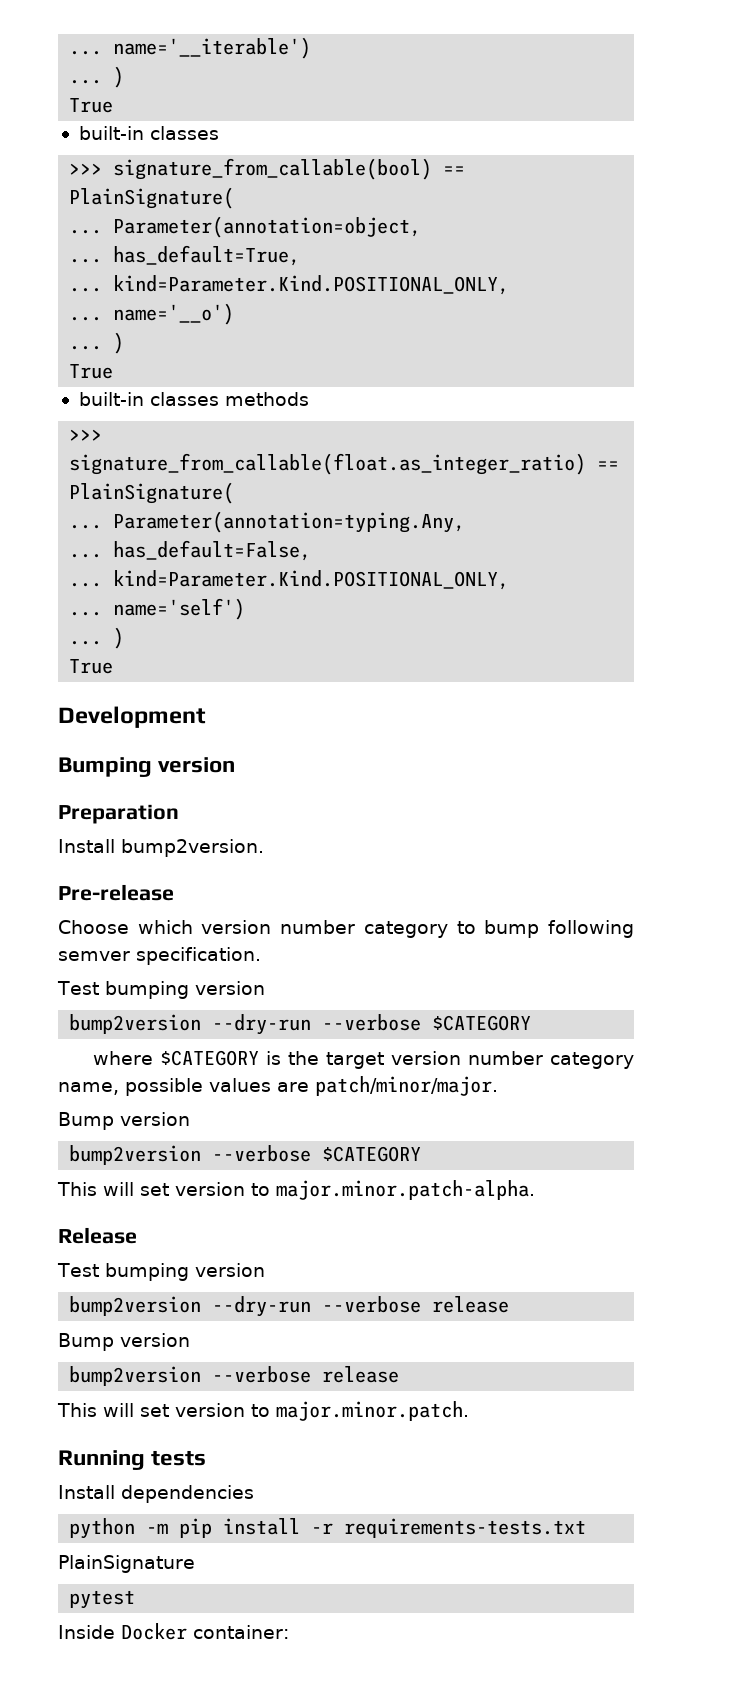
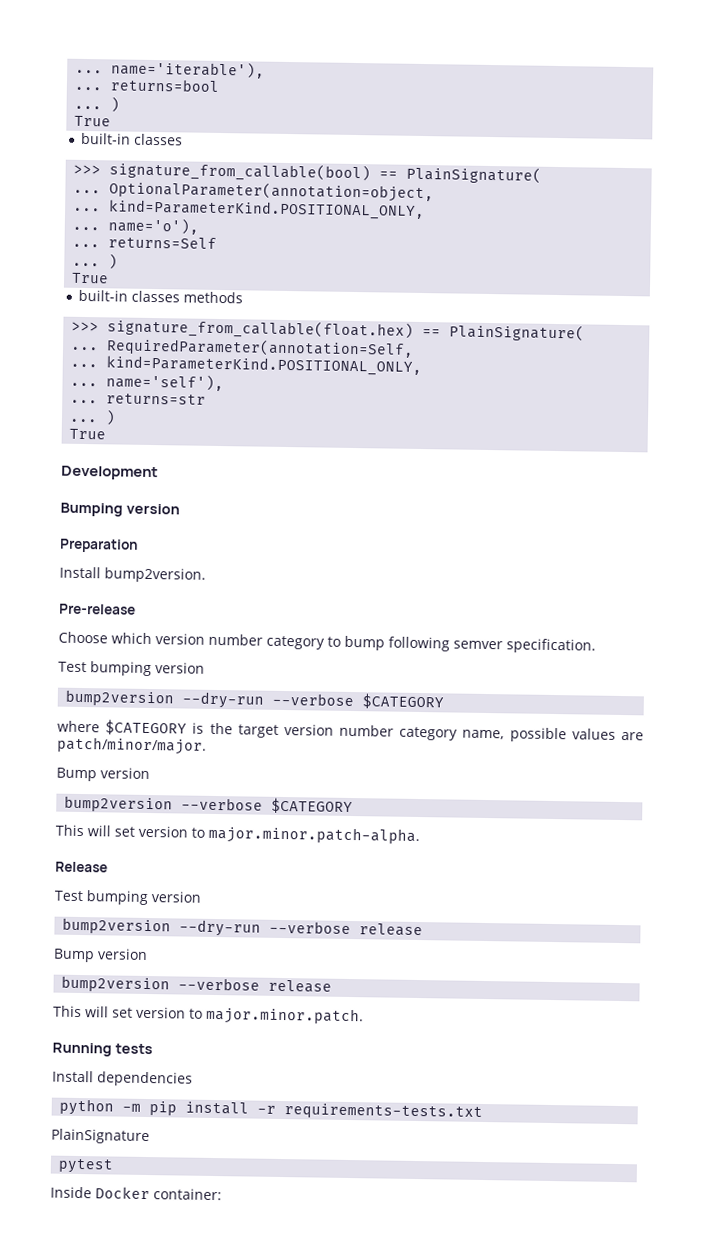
[69,37,312,59] ... name='__iterable') -> [75,60,266,79] [74,78,221,92] ... name='iterable'), // ... returns=bool
[113,216,422,238] [69,245,301,266] [69,275,510,295] [69,303,235,325] Parameter(annotation=object, // ... has_default=True, // ... kind=Parameter.Kind.POSITIONAL_ONLY, // ... name='__o') -> [109,180,435,203] [73,199,426,221] [72,217,200,235] [72,236,218,249] OptionalParameter(annotation=object, // ... kind=ParameterKind.POSITIONAL_ONLY, // ... name='o'), // ... returns=Self
[69,453,620,475] [69,482,235,504] [69,511,466,533] [69,540,312,561] [69,570,510,590] [69,598,246,620] signature_from_callable(float.as_integer_ratio) == PlainSignature( // ... Parameter(annotation=typing.Any, // ... has_default=False, // ... kind=Parameter.Kind.POSITIONAL_ONLY, // ... name='self') -> [107,318,586,342] [71,337,415,358] [70,355,423,377] [70,373,225,392] [70,393,207,405] signature_from_callable(float.hex) == PlainSignature( // ... RequiredParameter(annotation=Self, // ... kind=ParameterKind.POSITIONAL_ONLY, // ... name='self'), // ... returns=str

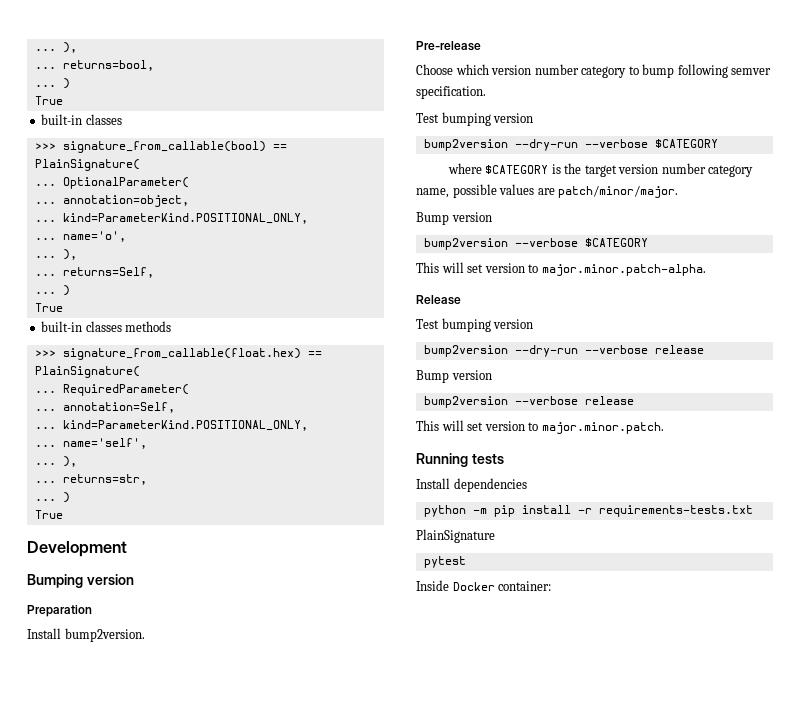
[75,60,266,79] [74,78,221,92] ... name='iterable'), // ... returns=bool -> [34,42,77,53] [34,60,154,71] ... ), // ... returns=bool,
[109,180,435,203] [73,199,426,221] [72,217,200,235] [72,236,218,249] OptionalParameter(annotation=object, // ... kind=ParameterKind.POSITIONAL_ONLY, // ... name='o'), // ... returns=Self -> [62,177,189,189] [34,195,189,207] [34,213,308,224] [34,231,126,242] [34,249,77,260] [34,267,154,278] OptionalParameter( // ... annotation=object, // ... kind=ParameterKind.POSITIONAL_ONLY, // ... name='o', // ... ), // ... returns=Self,
[106,337,415,358] [70,355,423,377] [70,373,225,392] [70,393,207,405] RequiredParameter(annotation=Self, // ... kind=ParameterKind.POSITIONAL_ONLY, // ... name='self'), // ... returns=str -> [62,384,189,396] [34,402,175,413] [34,420,308,431] [34,438,147,449] [34,456,77,467] [34,474,147,485] RequiredParameter( // ... annotation=Self, // ... kind=ParameterKind.POSITIONAL_ONLY, // ... name='self', // ... ), // ... returns=str,

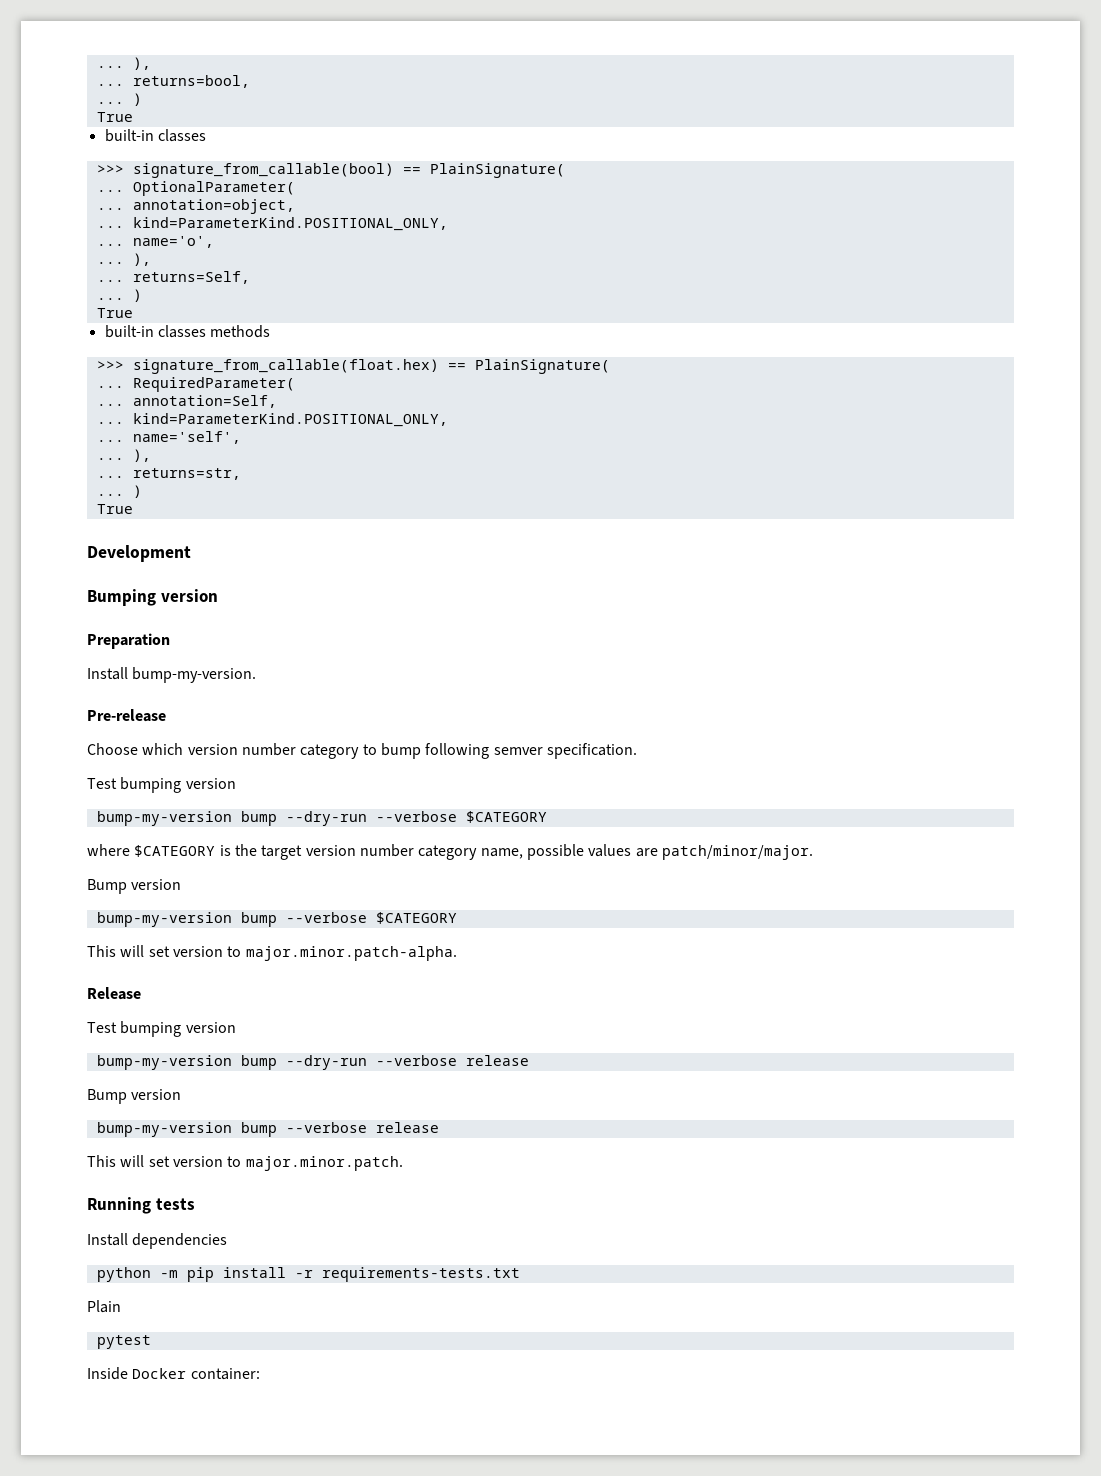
[64,628,145,642] bump2version. -> [132,667,257,683] bump-my-version.
[423,139,508,151] bump2version -> [96,811,277,826] bump-my-version bump
[423,238,508,250] bump2version -> [96,912,277,927] bump-my-version bump
[423,345,508,357] bump2version -> [96,1055,277,1070] bump-my-version bump
[423,396,508,408] bump2version -> [96,1122,277,1137] bump-my-version bump
[416,529,495,543] PlainSignature -> [87,1300,121,1313] Plain

